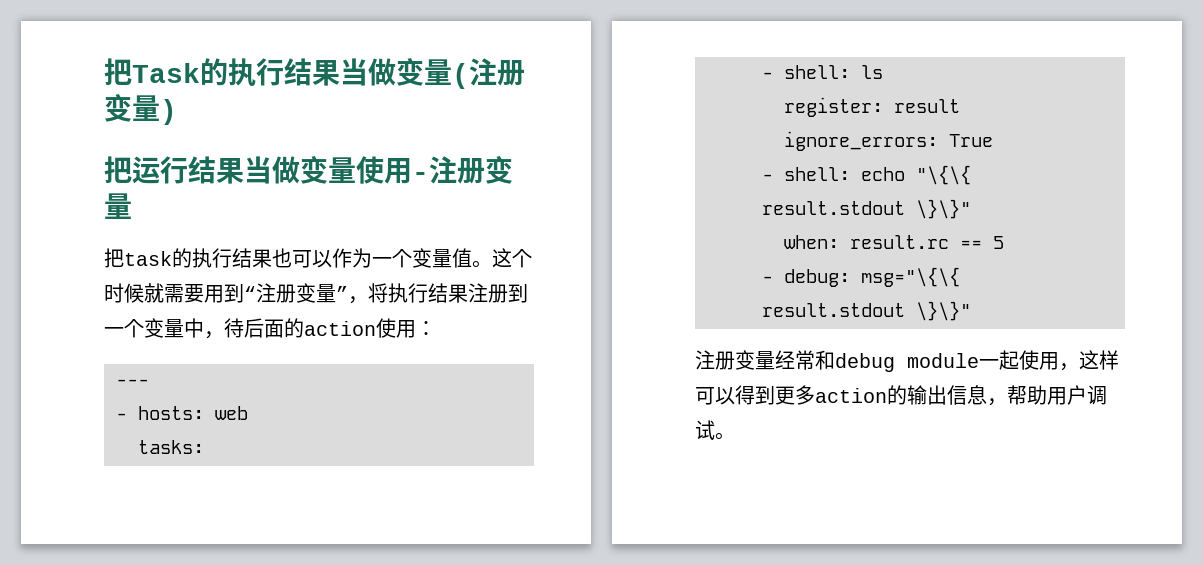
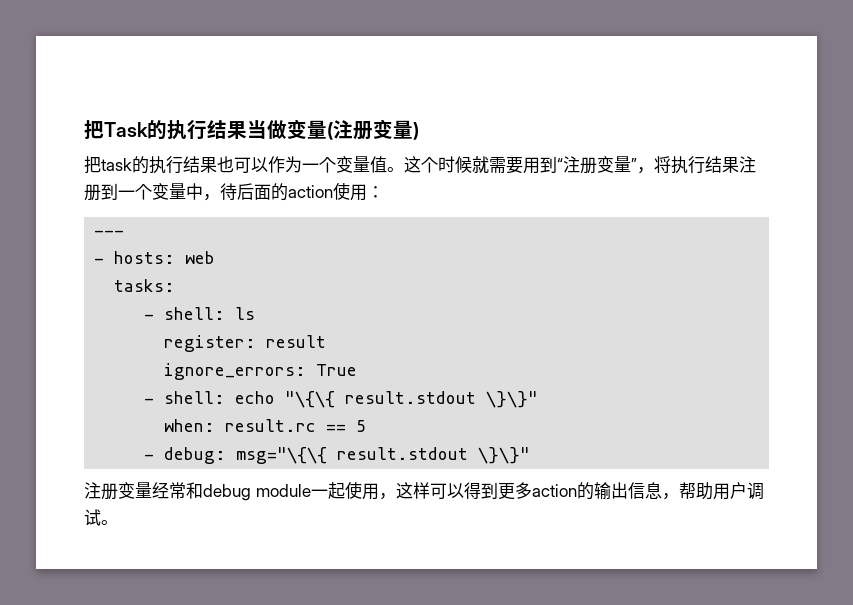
[104,156,513,184] [104,193,132,219] // 把运行结果当做变量使用-注册变量 -> (419, 131) none

